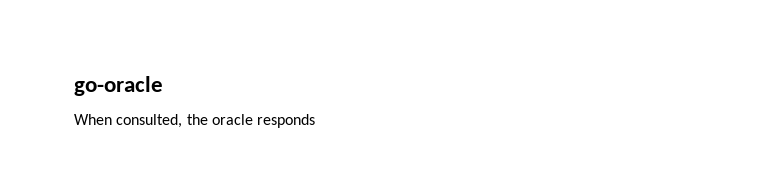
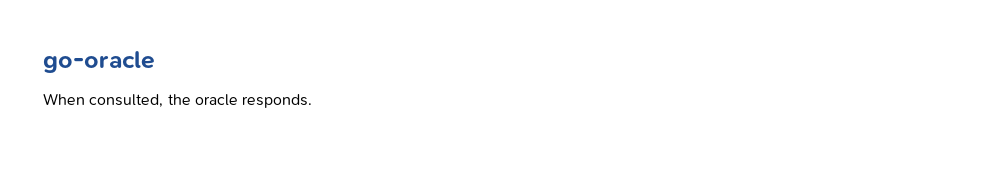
[257,114,316,128] responds -> [242,94,313,108] responds.

